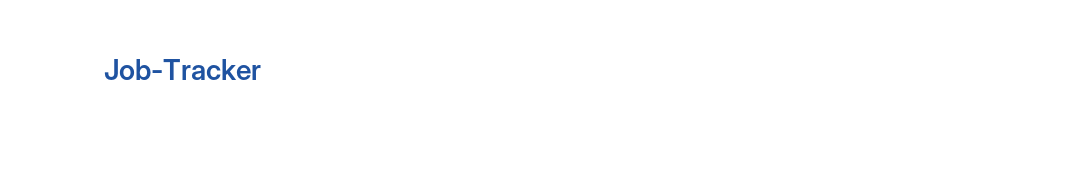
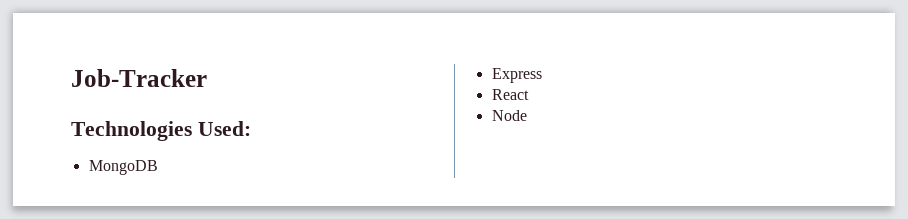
(261, 69) none -> [71,121,251,141] [88,160,158,175] [491,68,542,83] [491,89,529,100] [491,110,527,121] // Technologies Used: // MongoDB // Express // React // Node

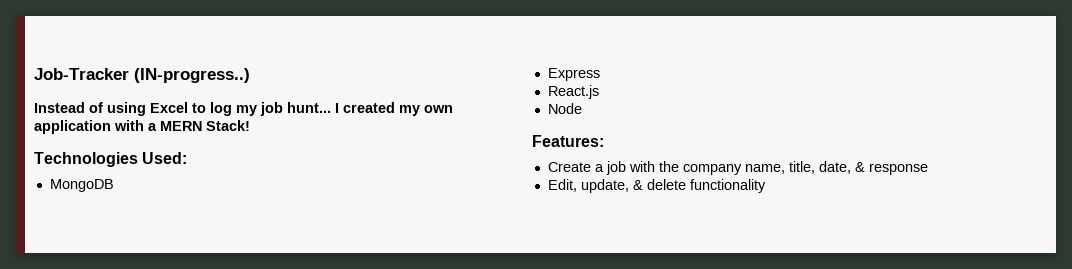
(207, 78) none -> [134,68,250,83] [34,102,453,116] [34,120,250,134] (IN-progress..) // Instead of using Excel to log my job hunt... I created my own application with a MERN Stack!
[491,89,529,100] React -> [547,85,599,99] React.js
(527, 115) none -> [532,135,604,147] [547,161,928,175] [547,179,766,193] // Features: // Create a job with the company name, title, date, & response // Edit, update, & delete functionality

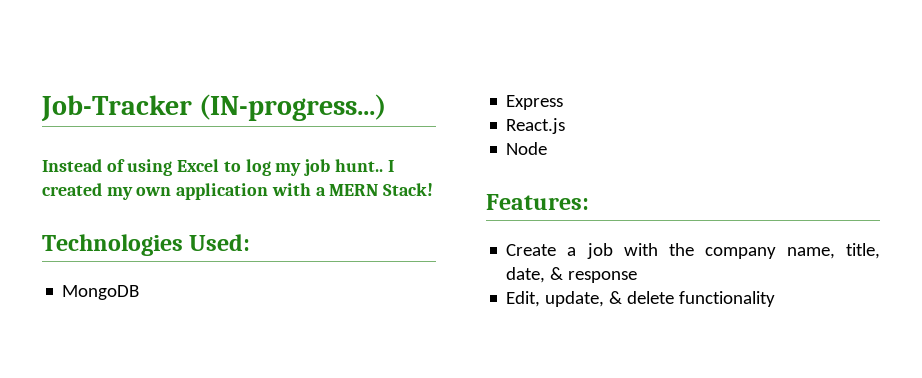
[134,68,250,83] (IN-progress..) -> [199,94,387,121] (IN-progress...)
[287,102,331,113] hunt... -> [334,159,383,172] hunt..

